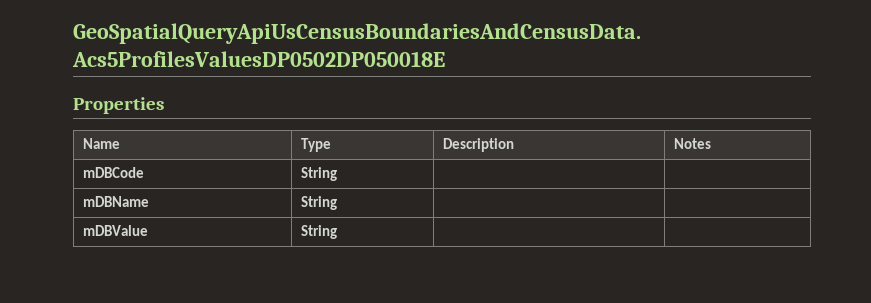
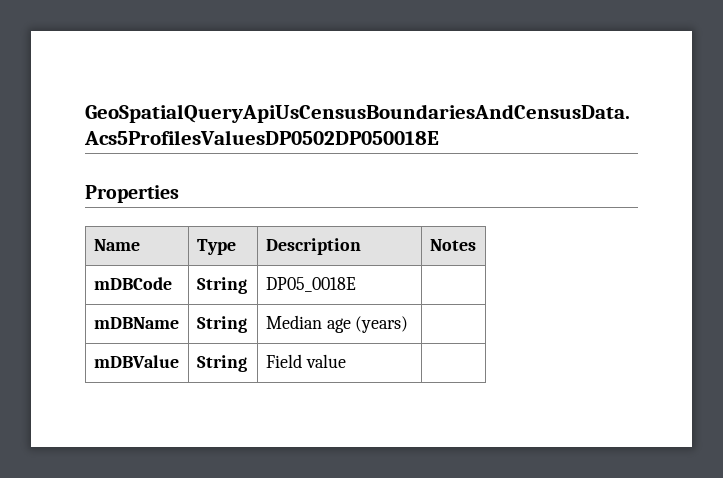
(337, 174) none -> [265,277,356,292] DP05_0018E
(337, 203) none -> [265,315,409,333] Median age (years)
(337, 232) none -> [265,354,346,368] Field value

